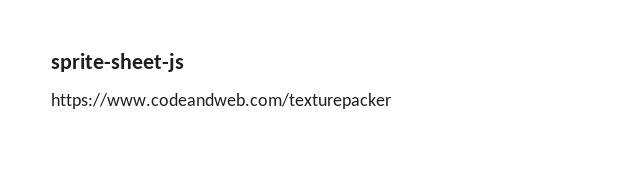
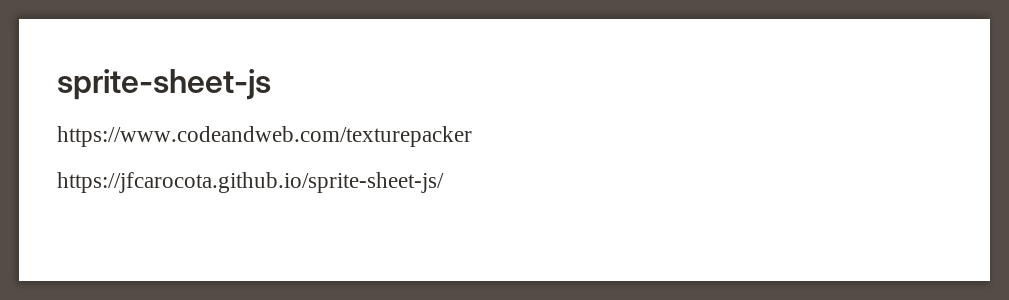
(391, 101) none -> [57,172,444,193] // https://jfcarocota.github.io/sprite-sheet-js/

